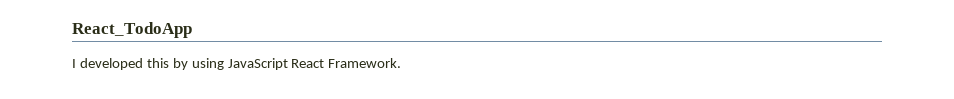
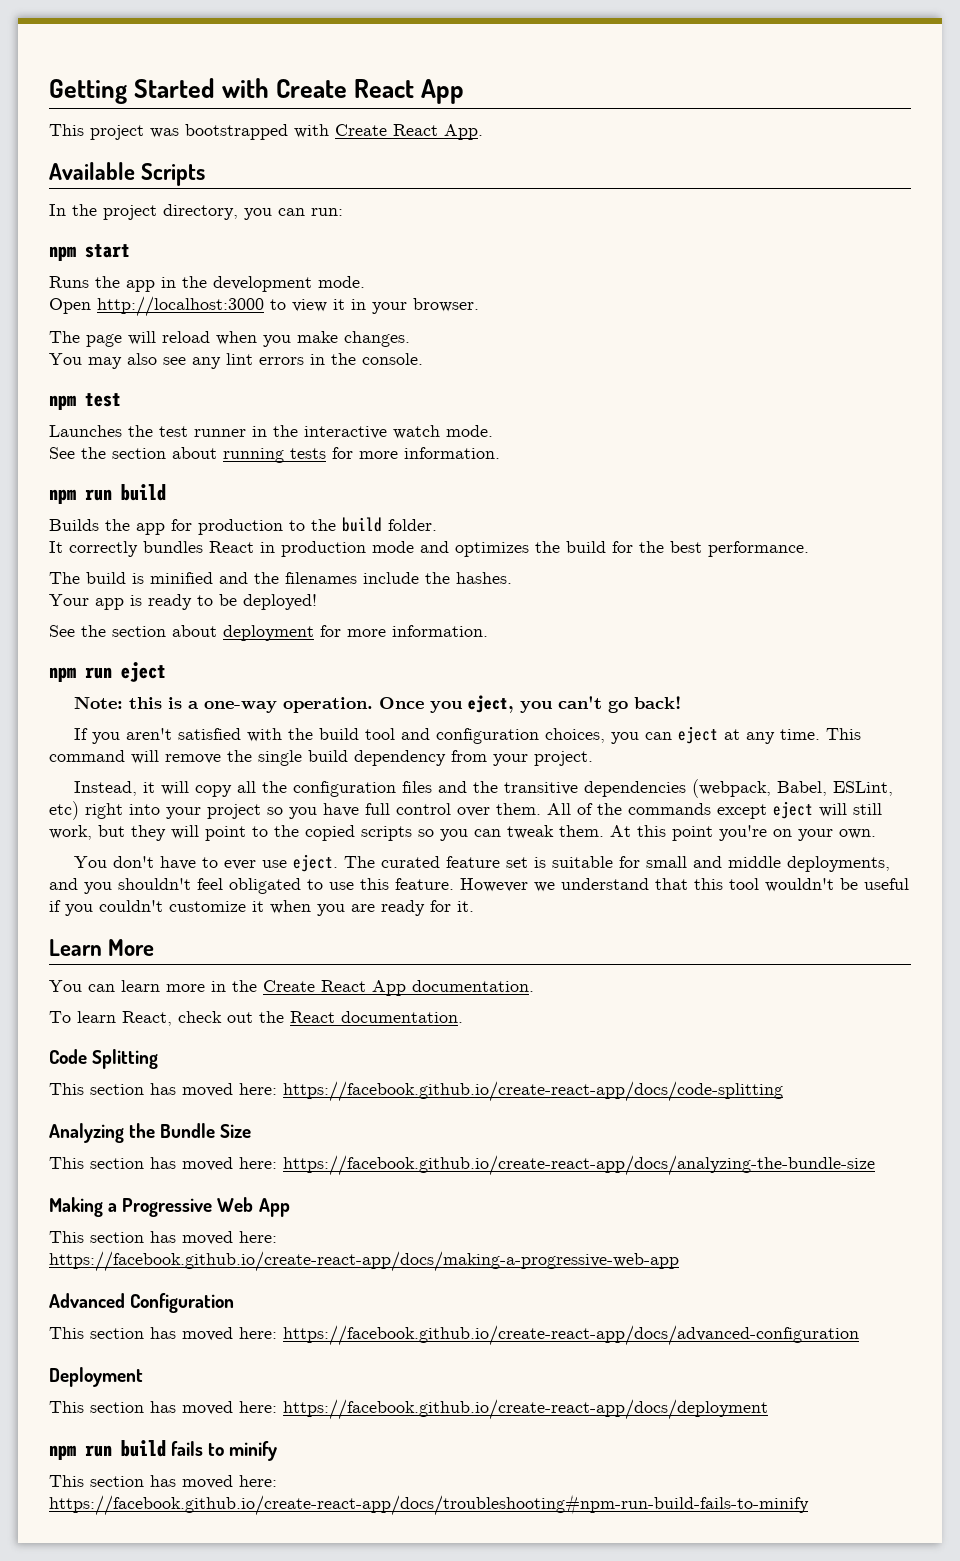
[72,22,192,38] [72,58,402,70] React_TodoApp // I developed this by using JavaScript React Framework. -> [49,78,465,104] [49,124,483,140] [49,162,206,186] [49,204,343,220] [49,244,130,261] [49,276,365,292] [49,296,479,317] [49,331,410,347] [49,353,423,369] [49,393,121,410] [49,425,493,439] [49,447,500,463] [49,484,166,504] [49,517,437,535] [49,541,809,557] [49,572,512,584] [49,594,317,610] [49,625,488,641] [49,662,166,682] [73,695,681,713] [73,726,861,744] [49,750,593,766] [73,779,893,798] [49,801,882,820] [49,825,876,841] [73,854,890,872] [49,878,909,894] [49,900,474,916] [49,939,155,956] [49,980,534,996] [49,1011,463,1026] [49,1049,159,1069] [49,1081,783,1102] [49,1123,252,1143] [49,1155,875,1176] [49,1197,290,1217] [49,1231,277,1245] [49,1251,679,1272] [49,1293,235,1313] [49,1325,859,1346] [49,1367,143,1387] [49,1399,768,1420] [49,1440,278,1461] [49,1475,277,1489] [49,1494,809,1516] Getting Started with Create React App // This project was bootstrapped with Create React App. // Available Scripts // In the project directory, you can run: // npm start // Runs the app in the development mode. // Open http://localhost:3000 to view it in your browser. // The page will reload when you make changes. // You may also see any lint errors in the console. // npm test // Launches the test runner in the interactive watch mode. // See the section about running tests for more information. // npm run build // Builds the app for production to the build folder. // It correctly bundles React in production mode and optimizes the build for the best performance. // The build is minified and the filenames include the hashes. // Your app is ready to be deployed! // See the section about deployment for more information. // npm run eject // Note: this is a one-way operation. Once you eject, you can't go back! // If you aren't satisfied with the build tool and configuration choices, you can eject at any time. This command will remove the single build dependency from your project. // Instead, it will copy all the configuration files and the transitive dependencies (webpack, Babel, ESLint, etc) right into your project so you have full control over them. All of the commands except eject will still work, but they will point to the copied scripts so you can tweak them. At this point you're on your own. // You don't have to ever use eject. The curated feature set is suitable for small and middle deployments, and you shouldn't feel obligated to use this feature. However we understand that this tool wouldn't be useful if you couldn't customize it when you are ready for it. // Learn More // You can learn more in the Create React App documentation. // To learn React, check out the React documentation. // Code Splitting // This section has moved here: https://facebook.github.io/create-react-app/docs/code-splitting // Analyzing the Bundle Size // This section has moved here: https://facebook.github.io/create-react-app/docs/analyzing-the-bundle-size // Making a Progressive Web App // This section has moved here: https://facebook.github.io/create-react-app/docs/making-a-progressive-web-app // Advanced Configuration // This section has moved here: https://facebook.github.io/create-react-app/docs/advanced-configuration // Deployment // This section has moved here: https://facebook.github.io/create-react-app/docs/deployment // npm run build fails to minify // This section has moved here: https://facebook.github.io/create-react-app/docs/troubleshooting#npm-run-build-fails-to-minify

